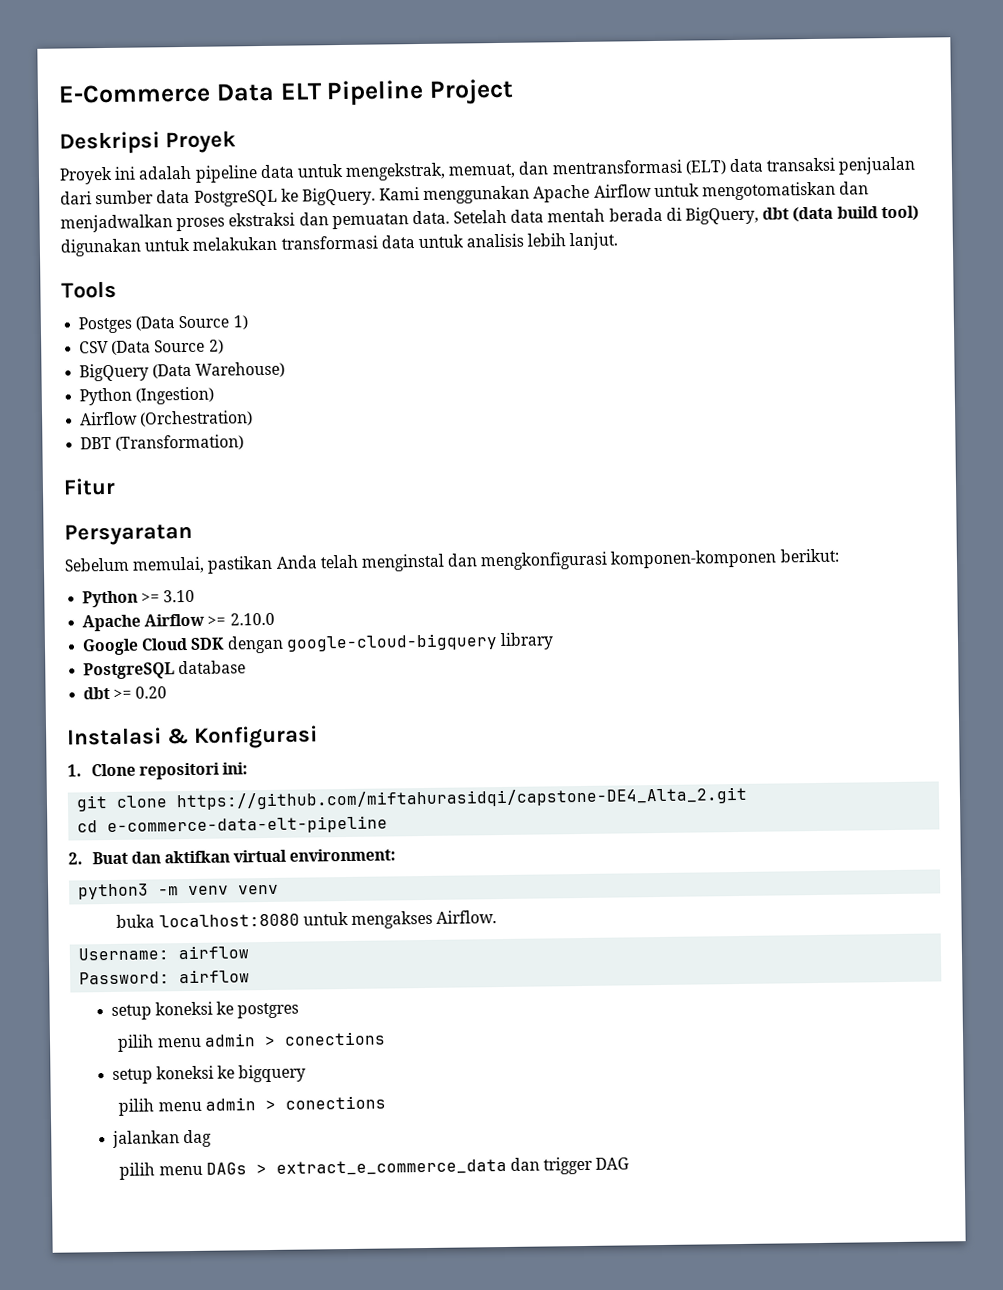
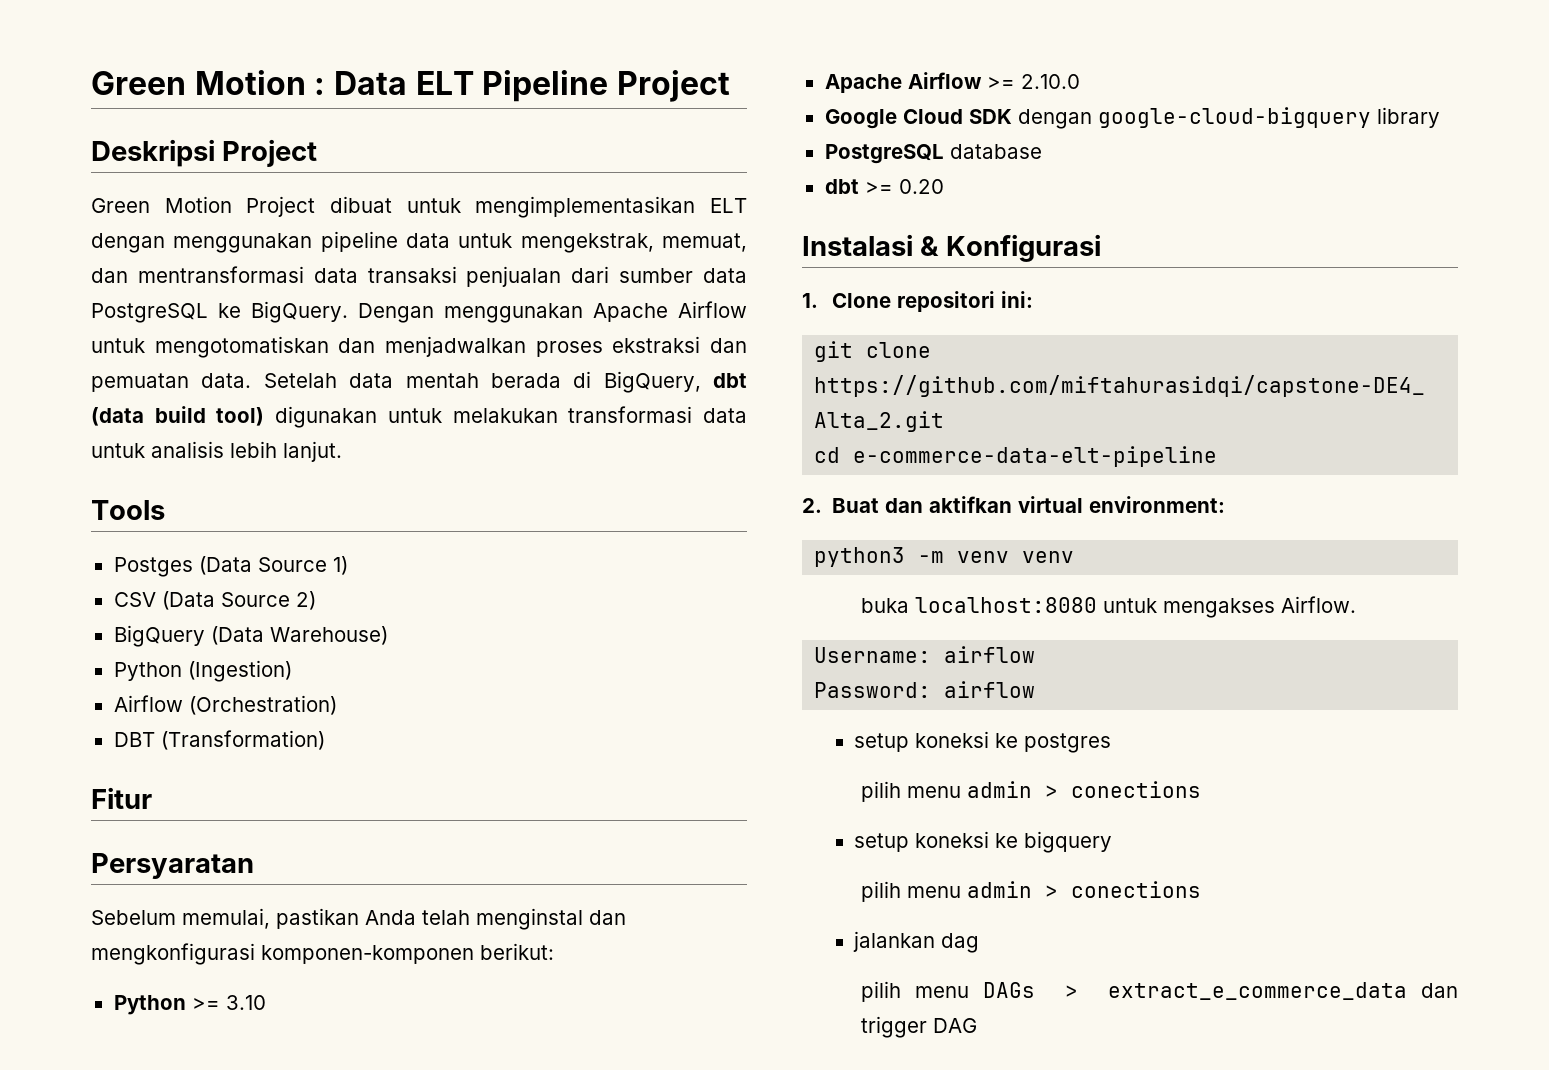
[58,83,211,104] E-Commerce -> [91,70,326,95] Green Motion :
[165,130,236,154] [59,165,193,185] Proyek // Proyek ini adalah -> [222,139,318,167] [91,196,747,218] [91,233,313,253] Project // Green Motion Project dibuat untuk mengimplementasikan ELT dengan menggunakan
[684,160,727,175] (ELT) -> (304, 274) none
[379,186,421,201] Kami -> [358,303,434,323] Dengan

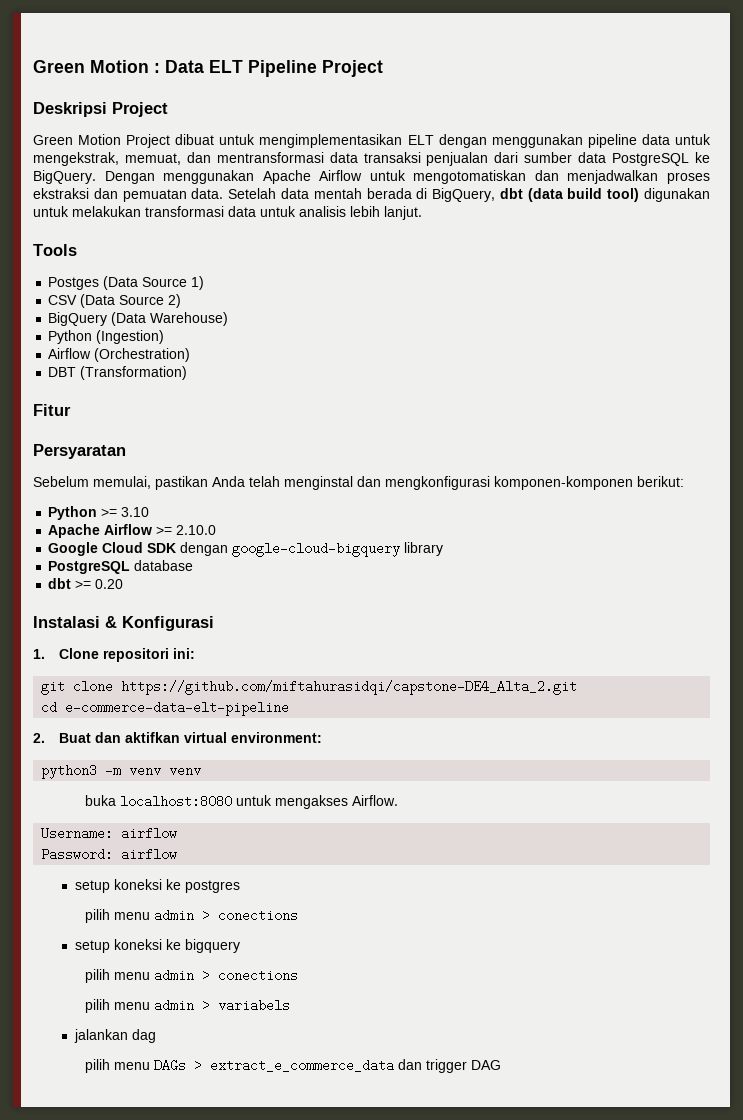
(1202, 889) none -> [85,999,291,1013] // pilih menu admin > variabels

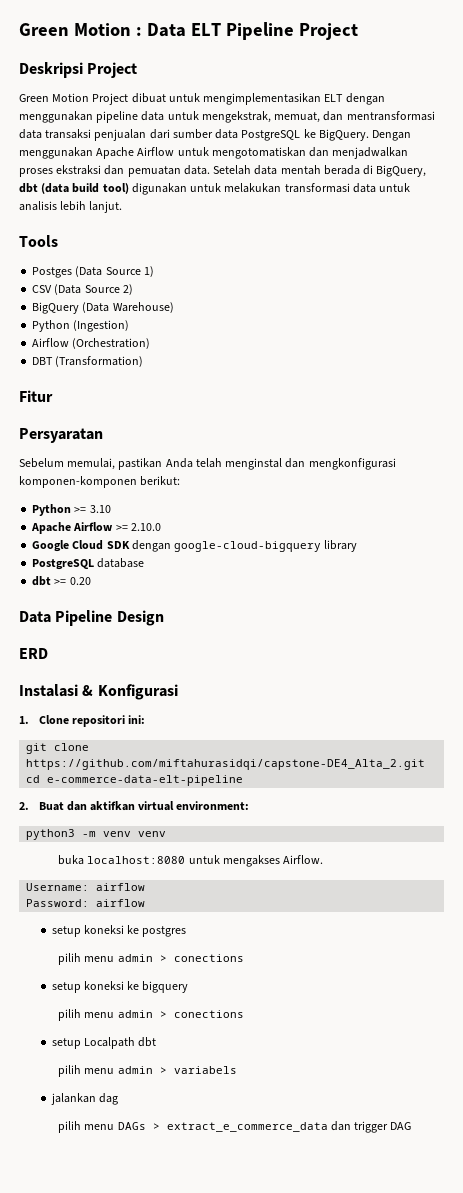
(124, 584) none -> [19,610,164,626] [19,648,48,659] // Data Pipeline Design // ERD
(299, 975) none -> [51,1037,157,1049] // setup Localpath dbt

